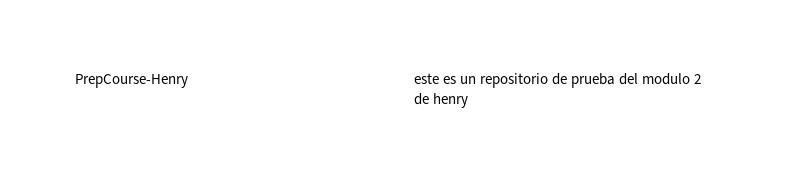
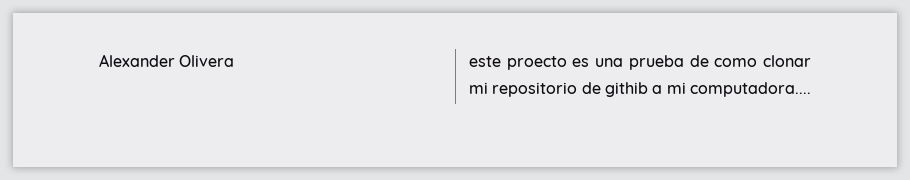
[75,74,188,88] PrepCourse-Henry -> [99,54,235,67] Alexander Olivera
[443,73,702,88] [414,93,469,108] es un repositorio de prueba del modulo 2 de henry -> [506,55,811,70] [469,82,811,97] proecto es una prueba de como clonar mi repositorio de githib a mi computadora....

